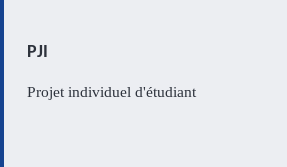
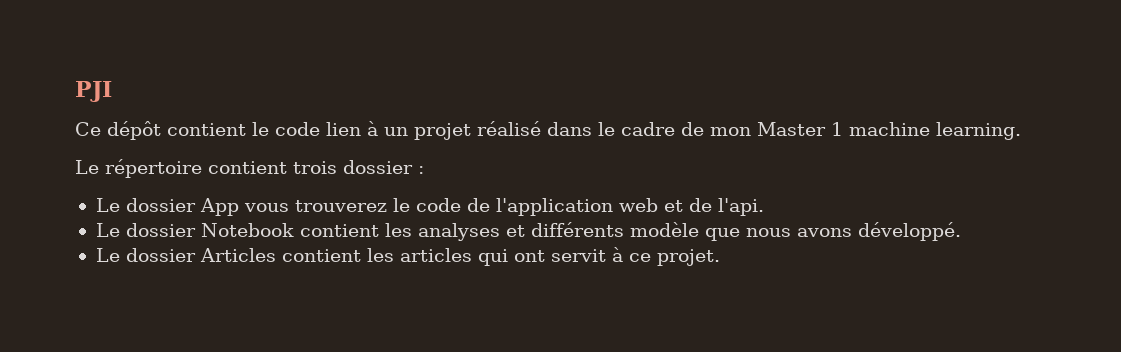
[27,87,198,100] Projet individuel d'étudiant -> [75,121,1021,140] [75,159,424,178] [95,198,764,216] [95,222,961,241] [95,247,720,266] Ce dépôt contient le code lien à un projet réalisé dans le cadre de mon Master 1 machine learning. // Le répertoire contient trois dossier : // Le dossier App vous trouverez le code de l'application web et de l'api. // Le dossier Notebook contient les analyses et différents modèle que nous avons développé. // Le dossier Articles contient les articles qui ont servit à ce projet.

